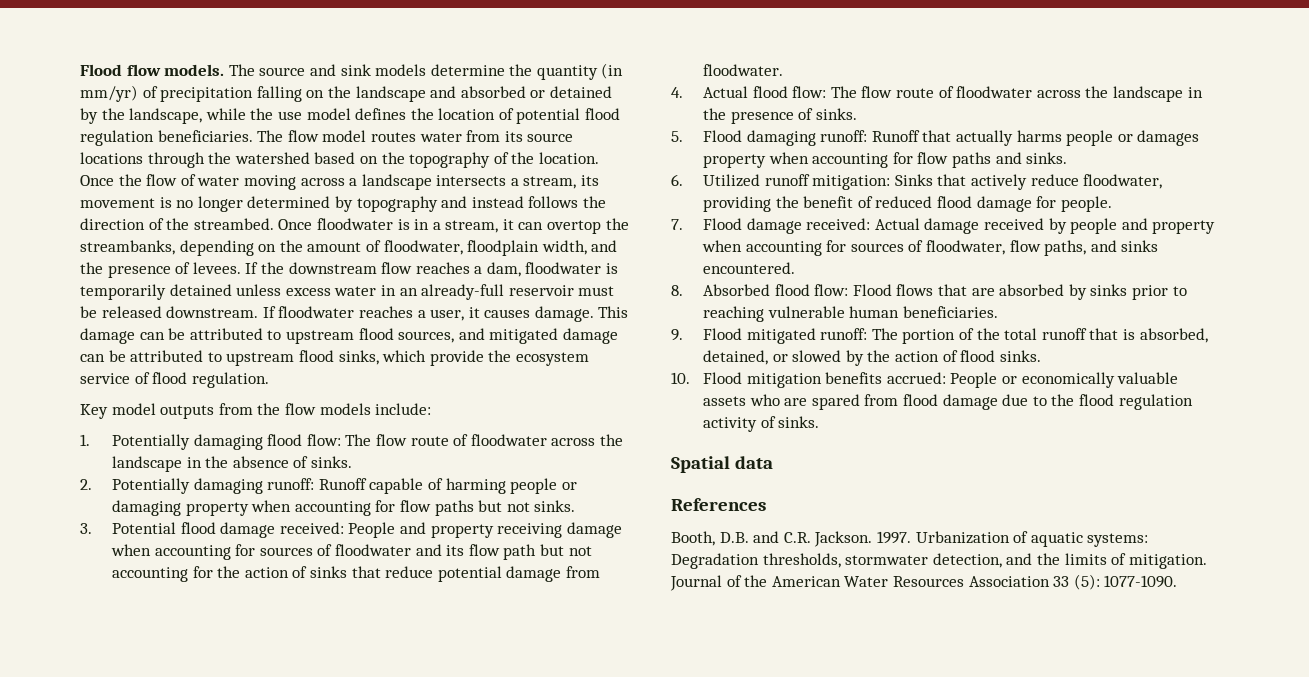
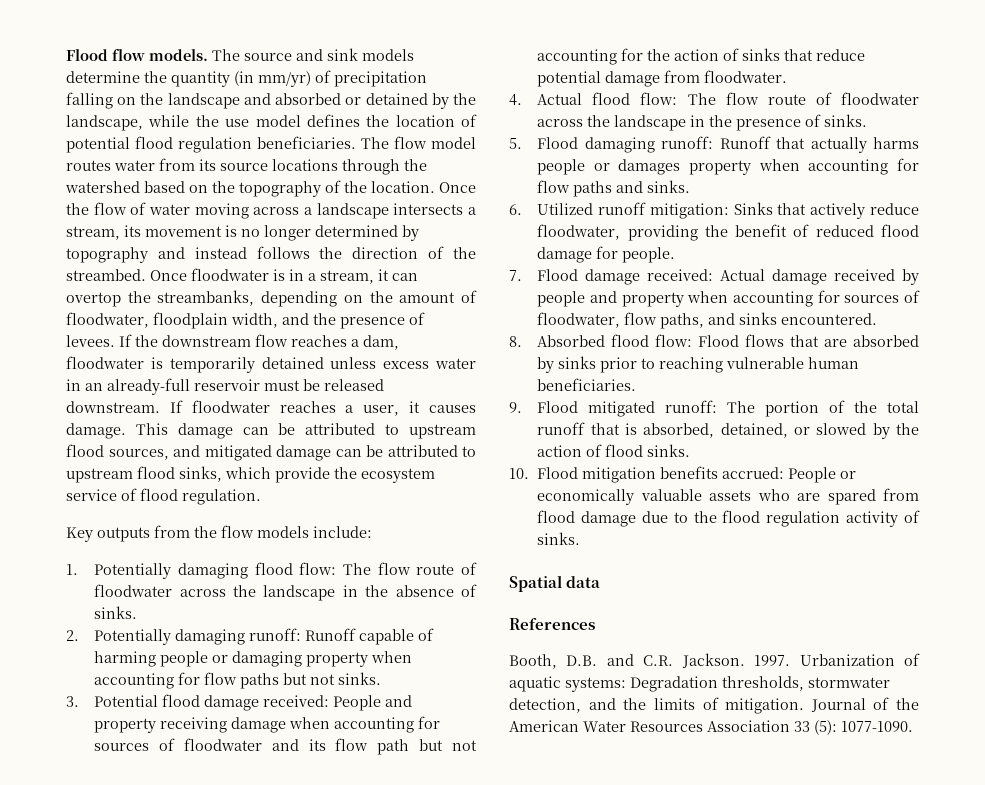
[111,403,156,415] model -> (93, 534) none

